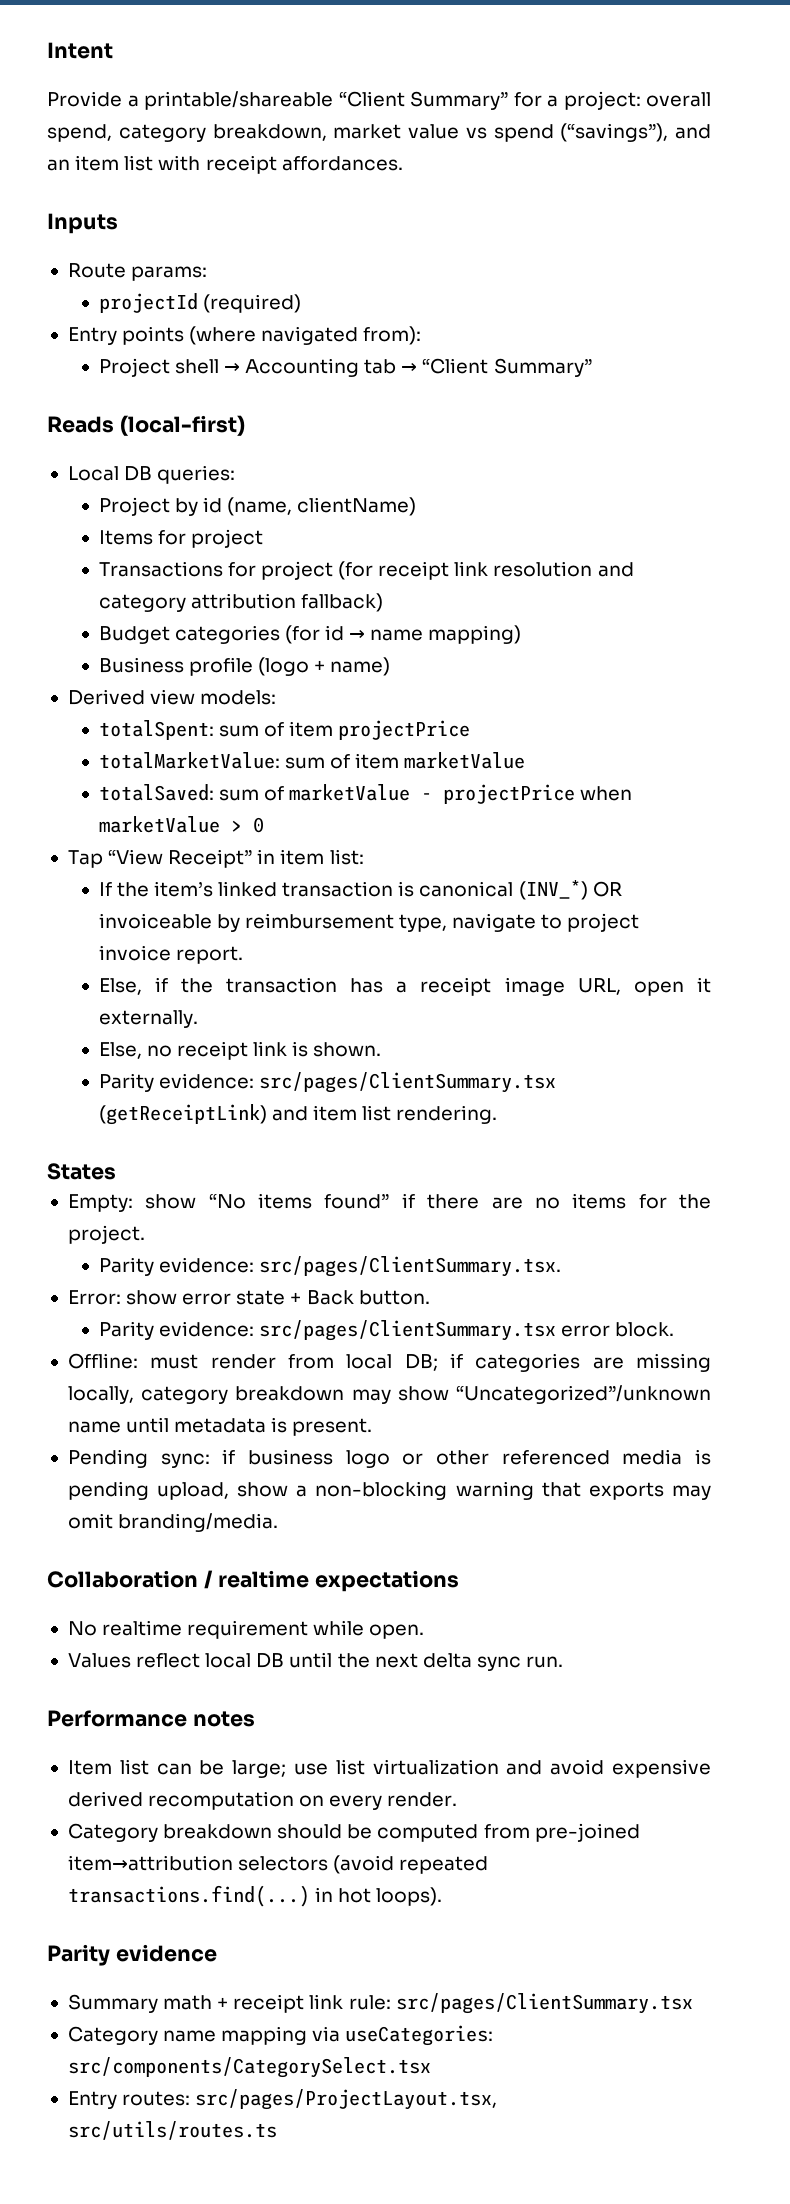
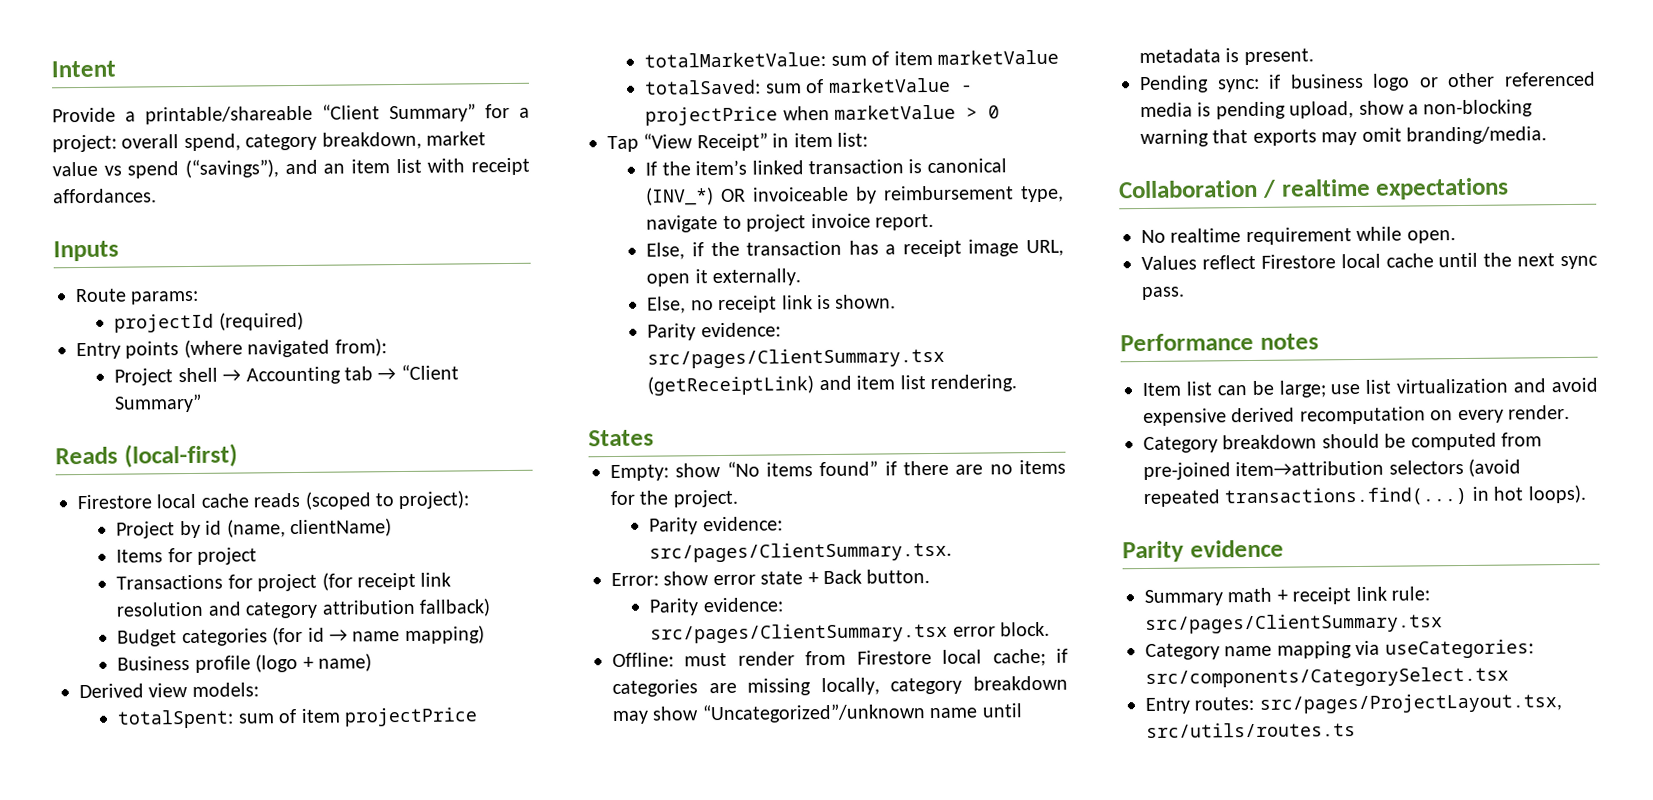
[67,465,236,484] Local DB queries: -> [77,490,471,510] Firestore local cache reads (scoped to project):
[346,1354,438,1371] local DB; -> [856,648,1046,667] Firestore local cache;
[205,1652,564,1671] local DB until the next delta sync run. -> [1260,252,1598,270] [1141,286,1185,301] Firestore local cache until the next sync pass.

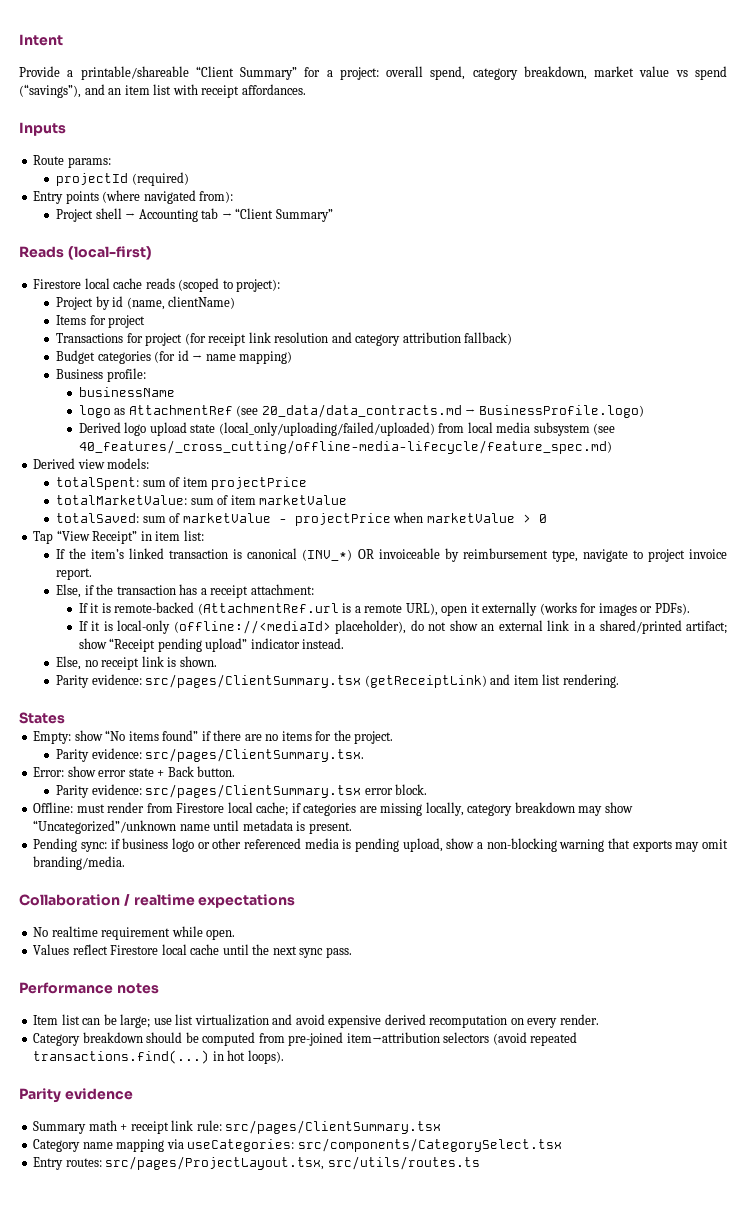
[194,653,372,673] profile (logo + name) -> [106,368,146,382] [78,387,175,397] [78,404,644,418] [78,422,616,436] [78,440,612,454] profile: // businessName // logo as AttachmentRef (see 20_data/data_contracts.md → BusinessProfile.logo) // Derived logo upload state (local_only/uploading/failed/uploaded) from local media subsystem (see 40_features/_cross_cutting/offline-media-lifecycle/feature_spec.md)
[968,239,1064,257] [646,268,802,287] image URL, open it externally. -> [250,584,314,595] [78,602,690,616] [78,620,727,634] [78,638,345,652] attachment: // If it is remote-backed (AttachmentRef.url is a remote URL), open it externally (works for images or PDFs). // If it is local-only (offline://<mediaId> placeholder), do not show an external link in a shared/printed artifact; show “Receipt pending upload” indicator instead.

